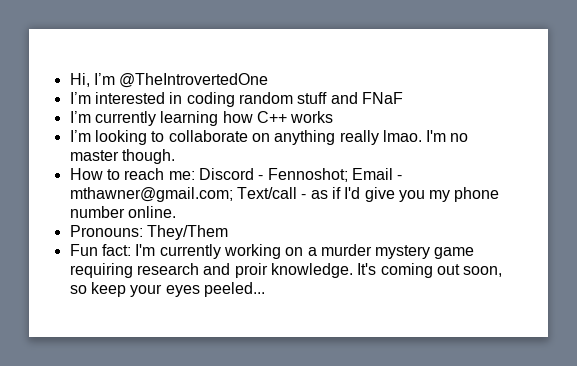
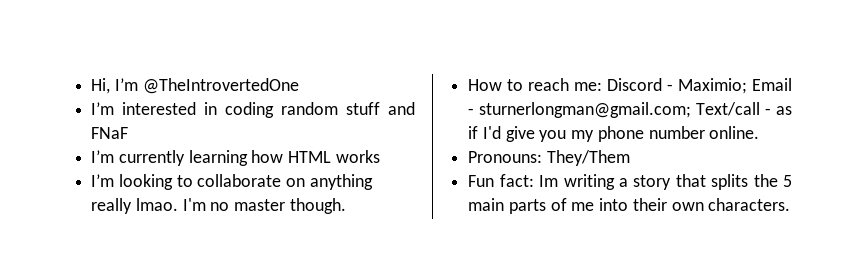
[256,111,287,123] C++ -> [288,151,332,163] HTML
[267,168,348,182] Fennoshot; -> [678,78,748,94] Maximio;
[69,187,233,202] mthawner@gmail.com; -> [479,102,692,118] sturnerlongman@gmail.com;
[135,244,475,259] [69,263,503,278] [69,282,265,297] I'm currently working on a murder mystery game requiring research and proir knowledge. It's coming out soon, so keep your eyes peeled... -> [539,174,792,190] [468,198,791,214] Im writing a story that splits the 5 main parts of me into their own characters.

